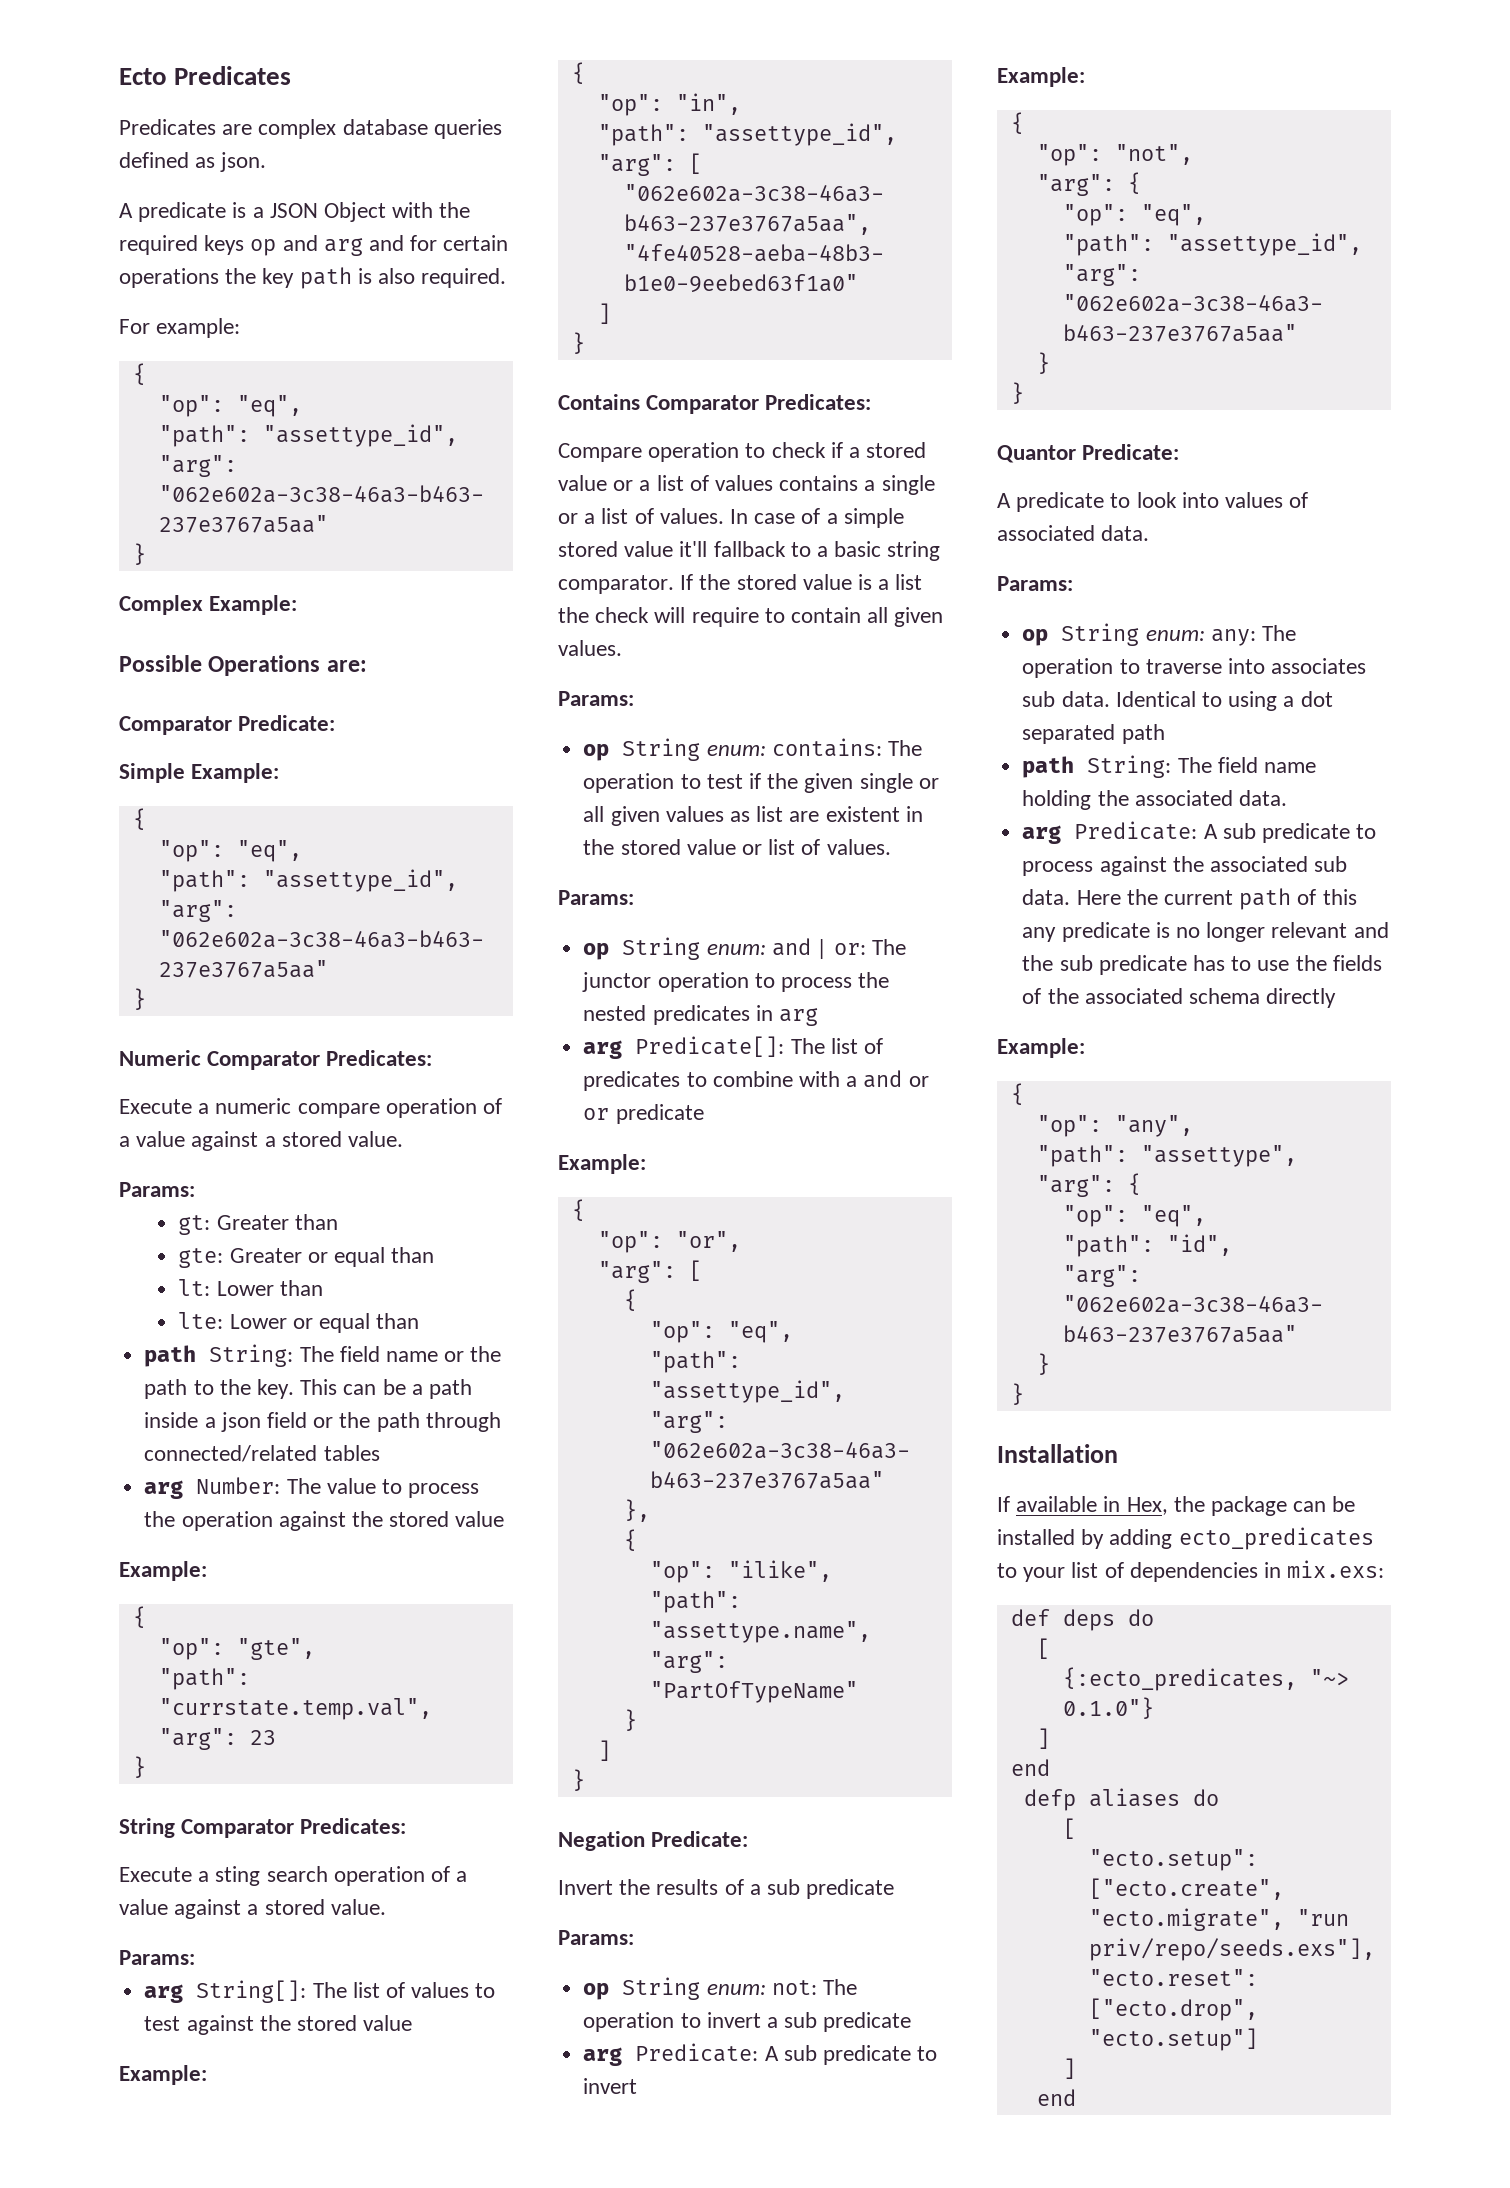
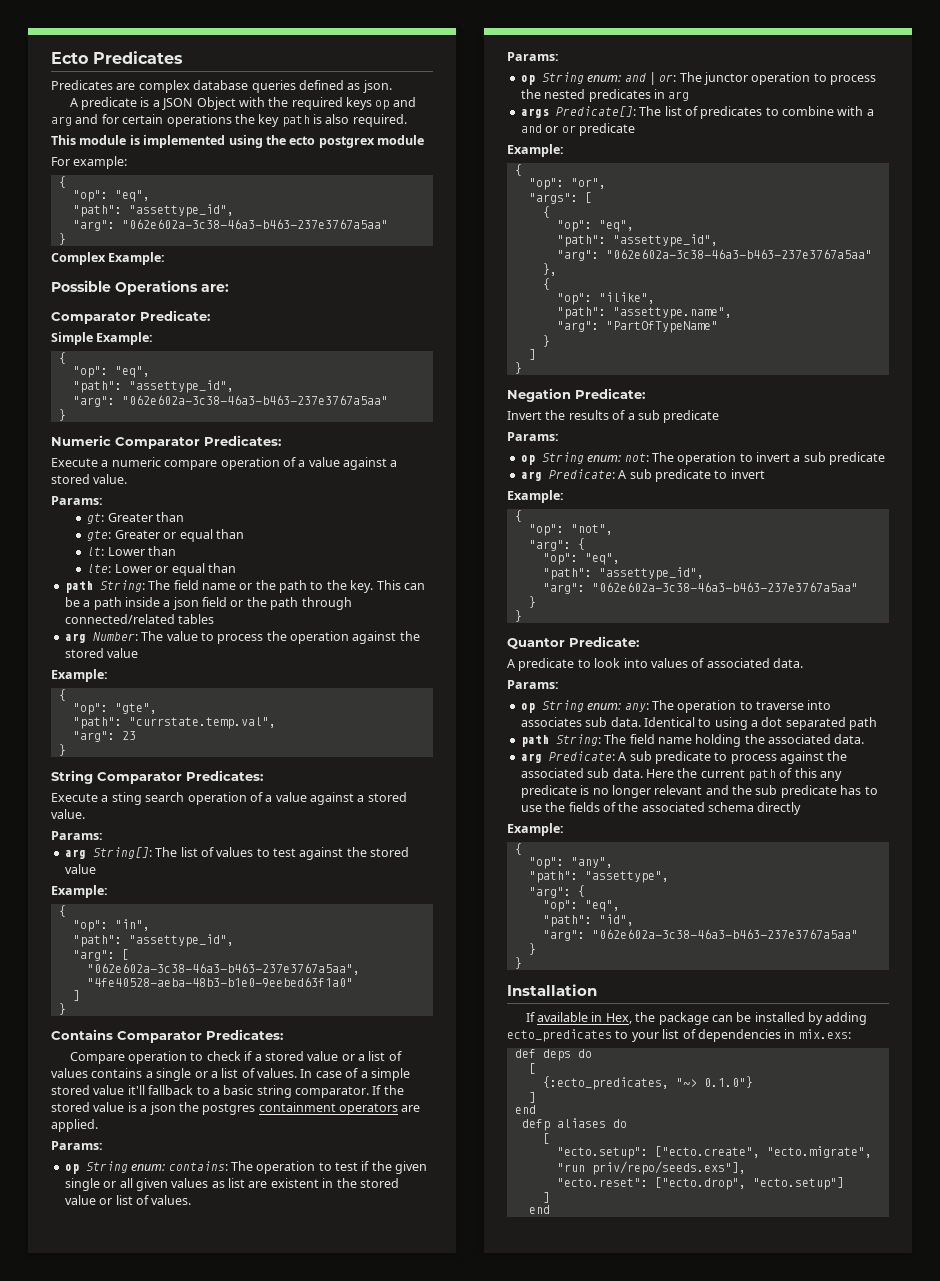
(507, 278) none -> [51,135,424,148] // This module is implemented using the ecto postgrex module
[895,574,923,590] [558,607,944,627] [558,640,622,656] list the check will require to contain all given values. -> [149,1102,421,1115] [51,1119,98,1132] json the postgres containment operators are applied.
[583,1040,623,1059] arg -> [520,108,549,118] args
[597,1261,676,1283] "arg": -> [528,193,578,204] "args":

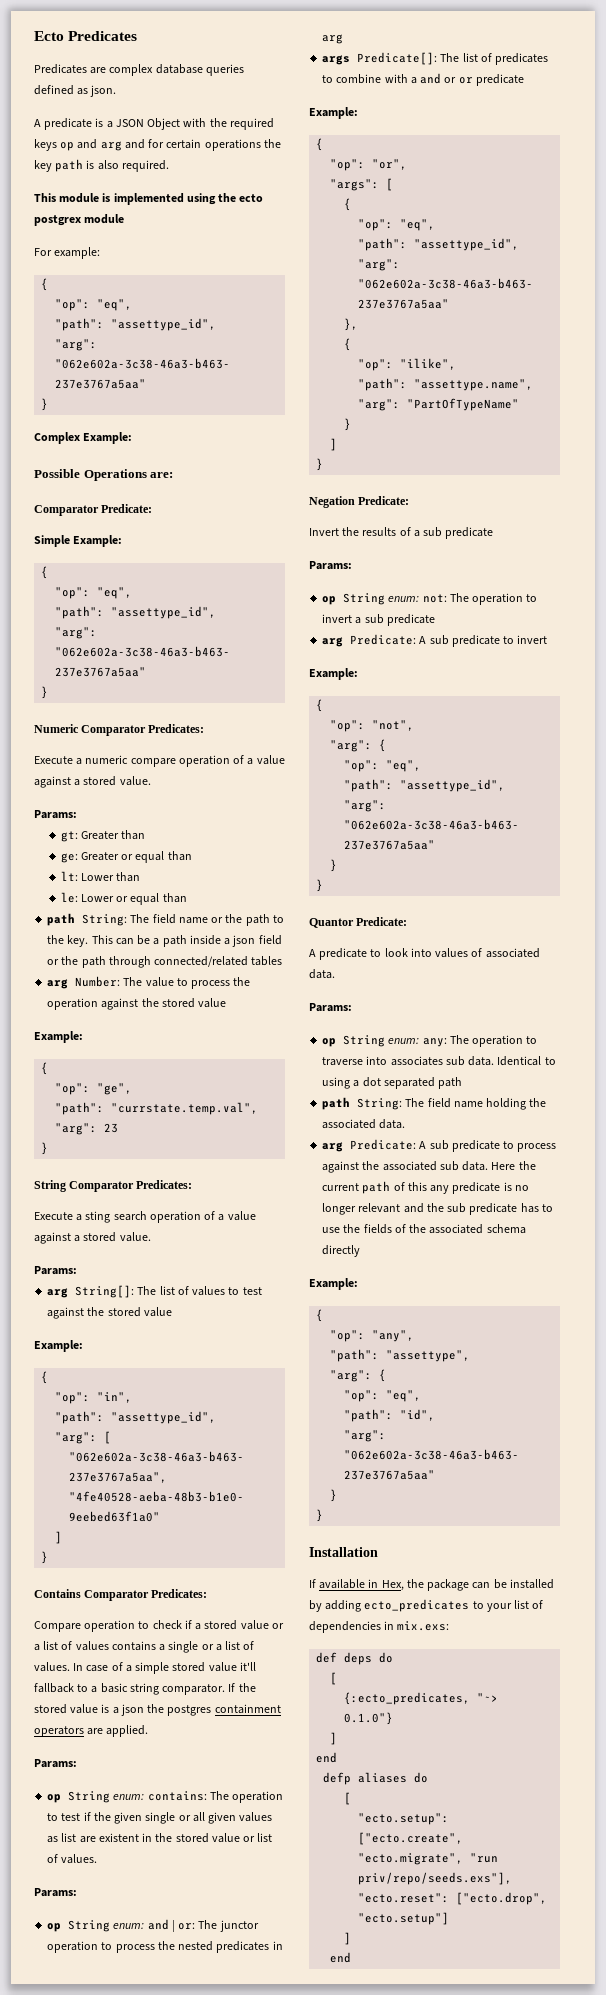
[87,530,112,541] gte: -> [60,853,78,863] ge:
[87,564,112,573] lte: -> [60,892,78,903] le:
[114,703,157,714] "gte", -> [97,1083,133,1095] "ge",

